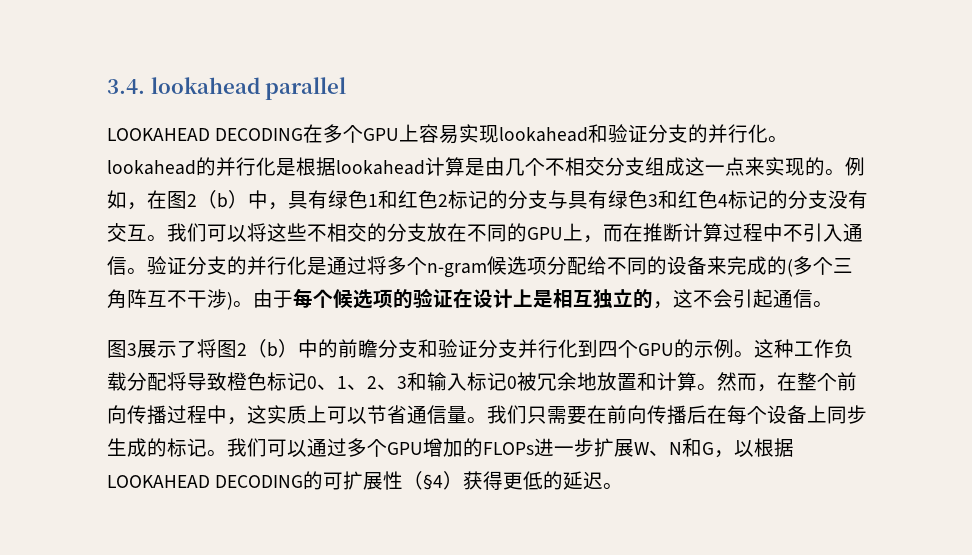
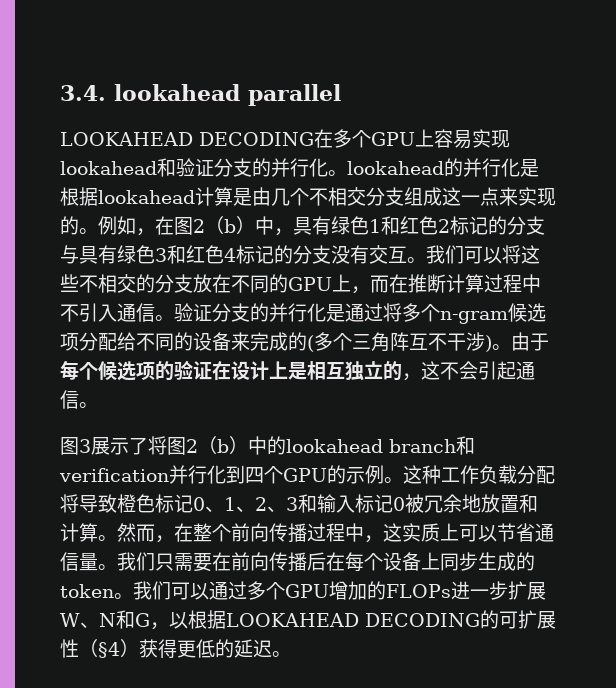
[338,339,518,358] 前瞻分支和验证分支 -> [286,436,475,455] [59,468,169,482] lookahead branch和verification
[167,438,207,457] 标记 -> [60,584,114,598] token

